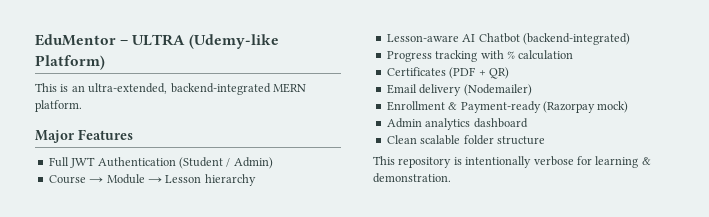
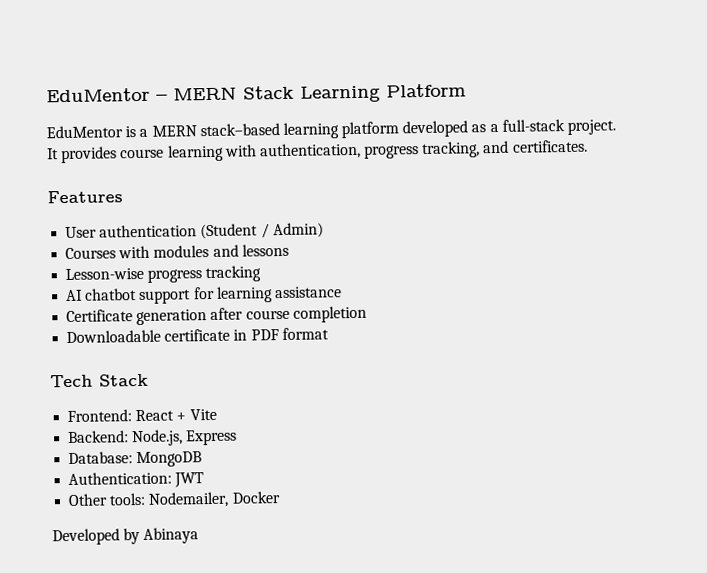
[132,34,279,49] [35,55,105,70] [35,83,306,95] [35,100,82,112] [35,129,133,143] [48,157,273,169] [48,174,256,186] [386,33,630,45] [386,50,574,62] [386,67,509,79] [386,84,532,96] [386,101,629,113] [386,118,528,130] [386,135,545,145] [373,156,651,168] [373,173,451,183] ULTRA (Udemy-like Platform) // This is an ultra-extended, backend-integrated MERN platform. // Major Features // Full JWT Authentication (Student / Admin) // Course → Module → Lesson hierarchy // Lesson-aware AI Chatbot (backend-integrated) // Progress tracking with % calculation // Certificates (PDF + QR) // Email delivery (Nodemailer) // Enrollment & Payment-ready (Razorpay mock) // Admin analytics dashboard // Clean scalable folder structure // This repository is intentionally verbose for learning & demonstration. -> [173,83,466,103] [46,119,617,139] [47,139,588,164] [47,190,123,204] [65,222,324,240] [65,243,289,260] [65,265,262,283] [66,286,342,304] [66,305,367,326] [66,327,329,344] [50,373,149,388] [67,408,217,423] [67,429,238,447] [68,451,203,468] [68,471,205,488] [68,491,281,508] [52,527,200,546] MERN Stack Learning Platform // EduMentor is a MERN stack–based learning platform developed as a full-stack project. // It provides course learning with authentication, progress tracking, and certificates. // Features // User authentication (Student / Admin) // Courses with modules and lessons // Lesson-wise progress tracking // AI chatbot support for learning assistance // Certificate generation after course completion // Downloadable certificate in PDF format // Tech Stack // Frontend: React + Vite // Backend: Node.js, Express // Database: MongoDB // Authentication: JWT // Other tools: Nodemailer, Docker // Developed by Abinaya

